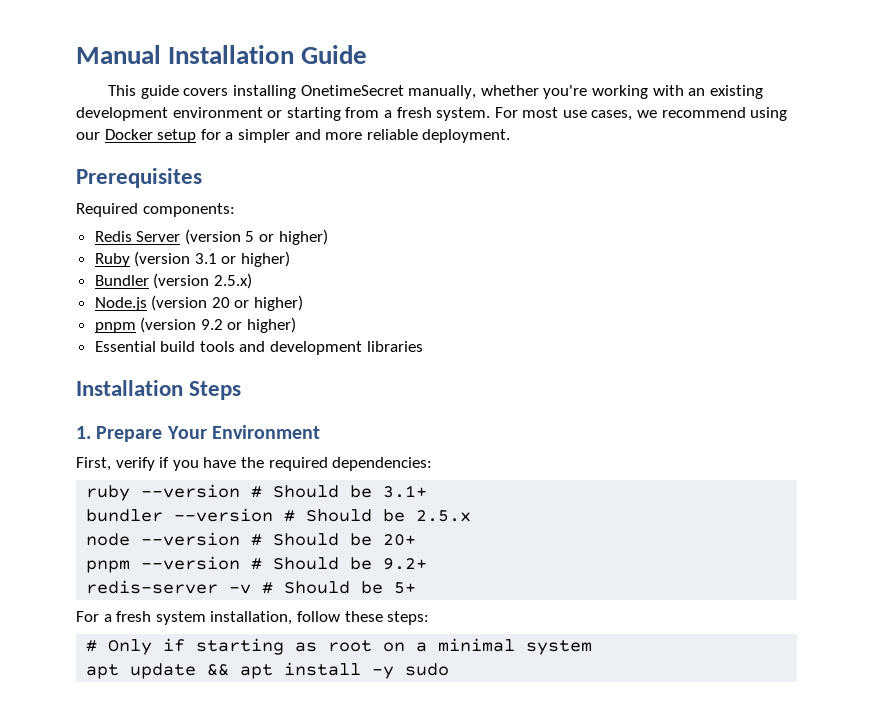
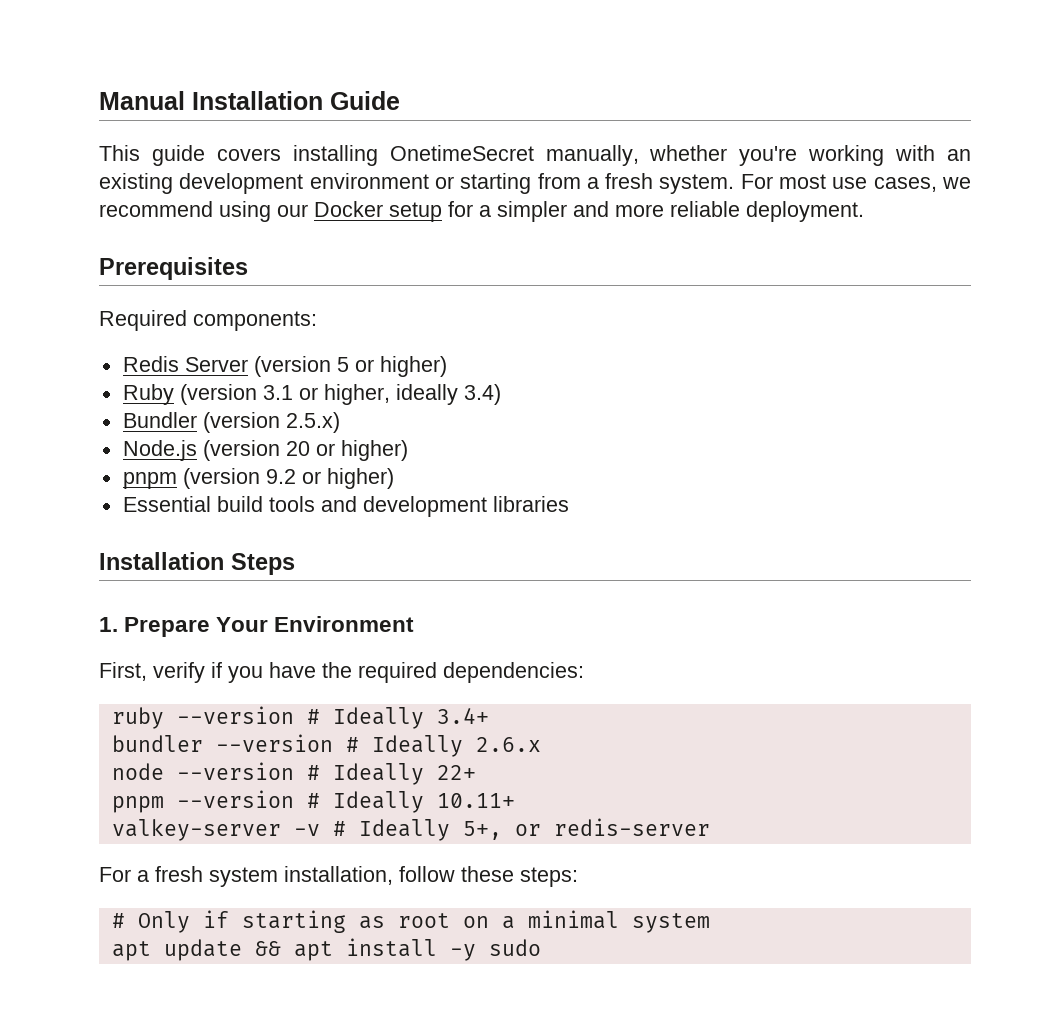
[241,251,291,267] higher) -> [323,384,501,405] higher, ideally 3.4)
[273,485,428,498] Should be 3.1+ -> [332,707,489,729] Ideally 3.4+
[306,509,472,522] Should be 2.5.x -> [371,735,541,757] Ideally 2.6.x
[273,533,417,546] Should be 20+ -> [332,763,476,785] Ideally 22+
[273,557,428,570] [86,580,417,594] Should be 9.2+ // redis-server -v # Should be 5+ -> [332,791,515,813] [111,818,710,841] Ideally 10.11+ // valkey-server -v # Ideally 5+, or redis-server

